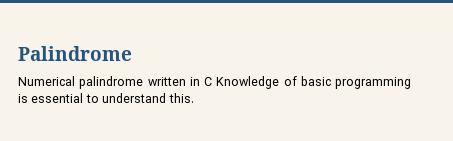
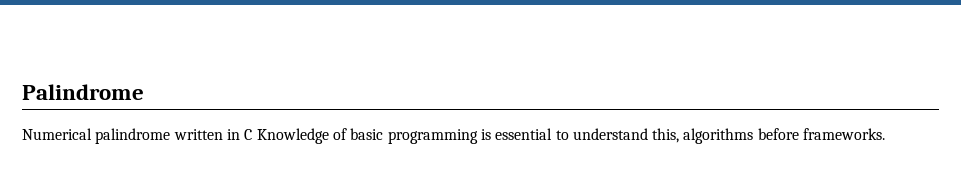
[168,93,194,103] this. -> [652,128,886,144] this, algorithms before frameworks.

